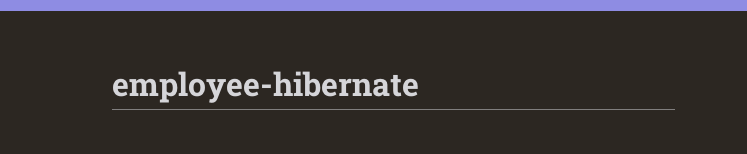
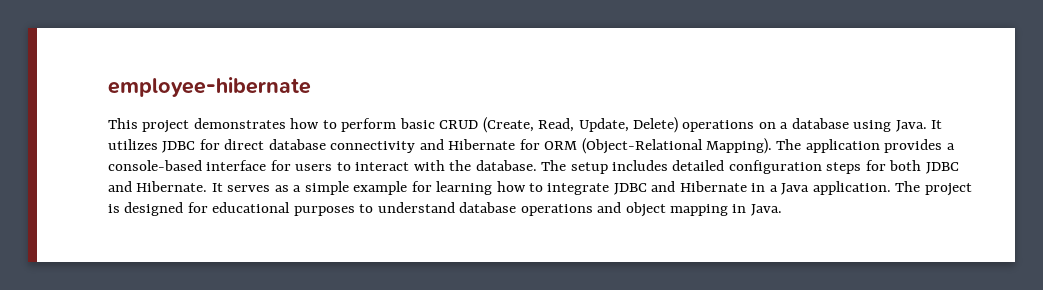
(419, 87) none -> [108,117,943,133] [108,138,955,154] [108,160,959,174] [108,181,972,196] [108,202,782,217] // This project demonstrates how to perform basic CRUD (Create, Read, Update, Delete) operations on a database using Java. It utilizes JDBC for direct database connectivity and Hibernate for ORM (Object-Relational Mapping). The application provides a console-based interface for users to interact with the database. The setup includes detailed configuration steps for both JDBC and Hibernate. It serves as a simple example for learning how to integrate JDBC and Hibernate in a Java application. The project is designed for educational purposes to understand database operations and object mapping in Java.

